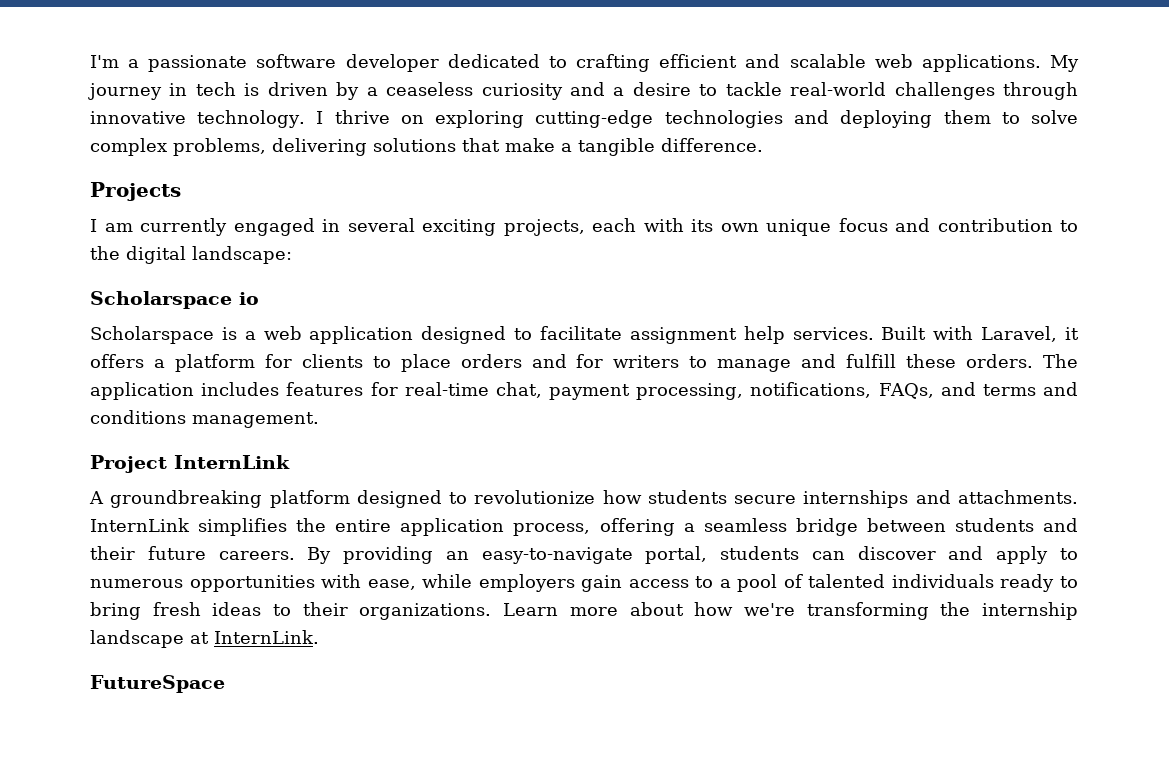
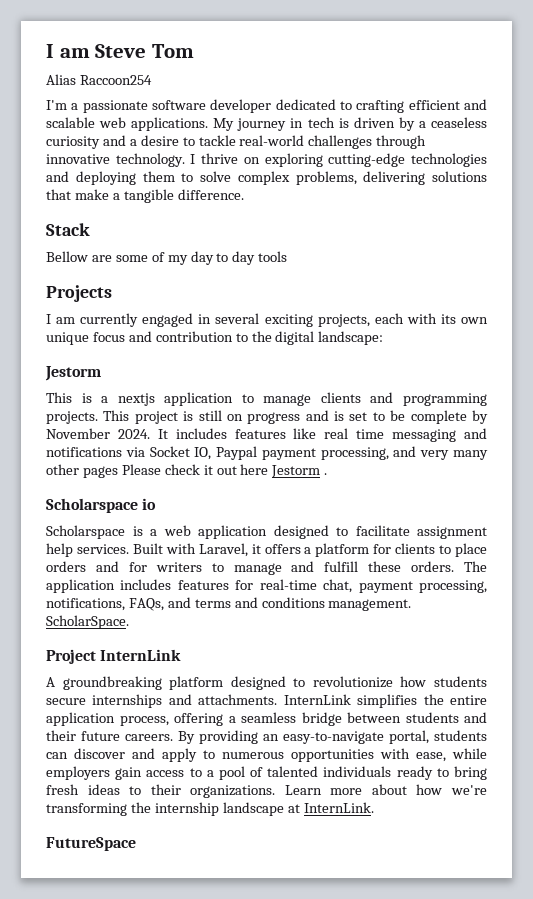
(90, 61) none -> [46,44,194,58] [46,74,152,85] I am Steve Tom // Alias Raccoon254 //
(763, 145) none -> [46,223,90,236] [46,251,288,265] // Stack // Bellow are some of my day to day tools
(292, 255) none -> [45,366,101,381] [46,392,487,406] [46,410,488,424] [46,428,488,442] [46,446,488,460] [46,464,328,478] // Jestorm // This is a nextjs application to manage clients and programming projects. This project is still on progress and is set to be complete by November 2024. It includes features like real time messaging and notifications via Socket IO, Paypal payment processing, and very many other pages Please check it out here Jestorm .
(319, 420) none -> [46,615,129,629] ScholarSpace.

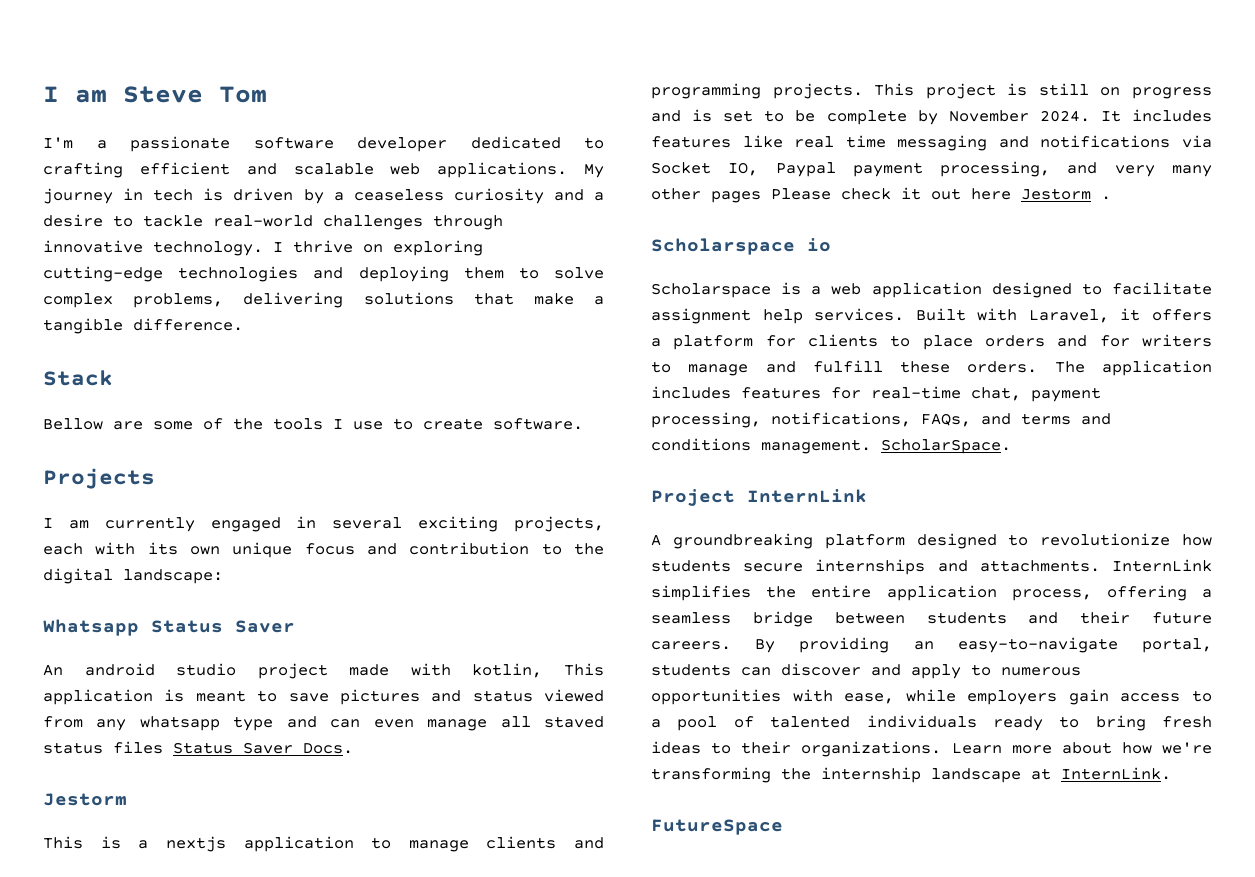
[46,74,152,85] // Alias Raccoon254 -> (267, 94) none
[167,251,288,265] my day to day tools -> [233,418,583,430] the tools I use to create software.
(384, 338) none -> [43,619,295,636] [43,663,604,679] [43,689,604,705] [43,716,605,731] [43,741,353,754] // Whatsapp Status Saver // An android studio project made with kotlin, This application is meant to save pictures and status viewed from any whatsapp type and can even manage all staved status files Status Saver Docs.

